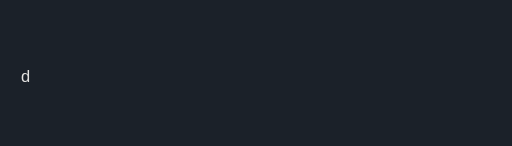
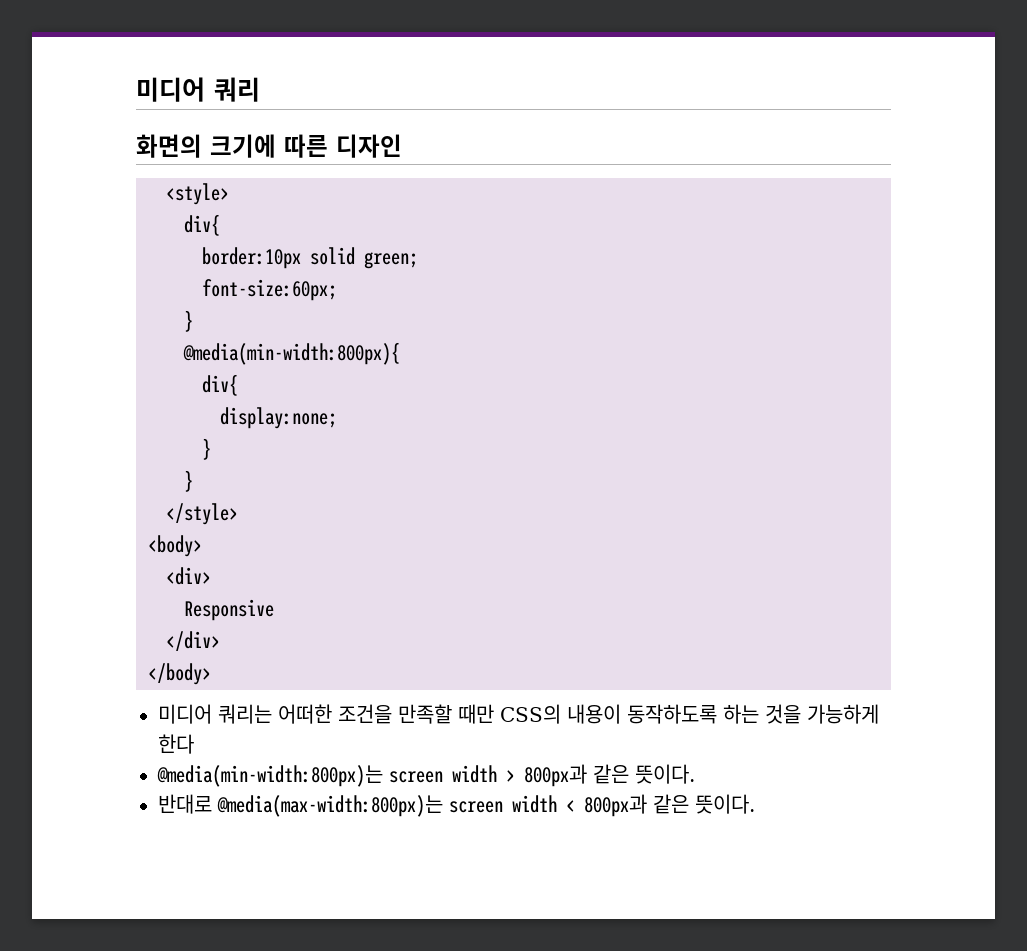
[21,70,30,82] d -> [136,77,260,102] [136,134,402,158] [166,183,229,205] [184,214,220,236] [202,247,418,269] [202,279,337,301] [184,310,193,332] [183,342,400,365] [202,374,238,396] [220,407,337,429] [202,438,211,460] [184,470,193,492] [166,503,238,525] [148,535,202,557] [166,567,211,585] [184,599,274,621] [166,631,220,651] [148,663,211,685] [158,704,879,724] [158,734,194,754] [157,764,695,787] [158,794,755,817] 미디어 쿼리 // 화면의 크기에 따른 디자인 // <style> // div{ // border:10px solid green; // font-size:60px; // } // @media(min-width:800px){ // div{ // display:none; // } // } // </style> // <body> // <div> // Responsive // </div> // </body> // 미디어 쿼리는 어떠한 조건을 만족할 때만 CSS의 내용이 동작하도록 하는 것을 가능하게 한다 // @media(min-width:800px)는 screen width > 800px과 같은 뜻이다. // 반대로 @media(max-width:800px)는 screen width < 800px과 같은 뜻이다.

